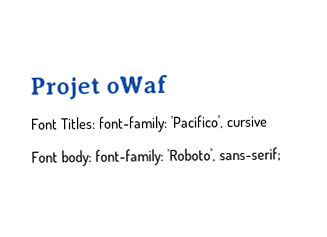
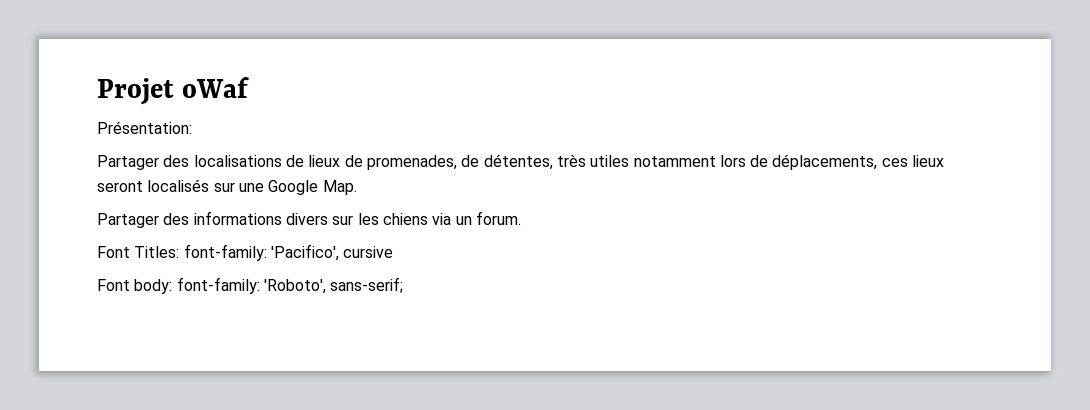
(169, 84) none -> [97,121,192,134] [97,154,945,170] [97,179,357,195] [97,211,521,228] // Présentation: // Partager des localisations de lieux de promenades, de détentes, très utiles notamment lors de déplacements, ces lieux seront localisés sur une Google Map. // Partager des informations divers sur les chiens via un forum.

